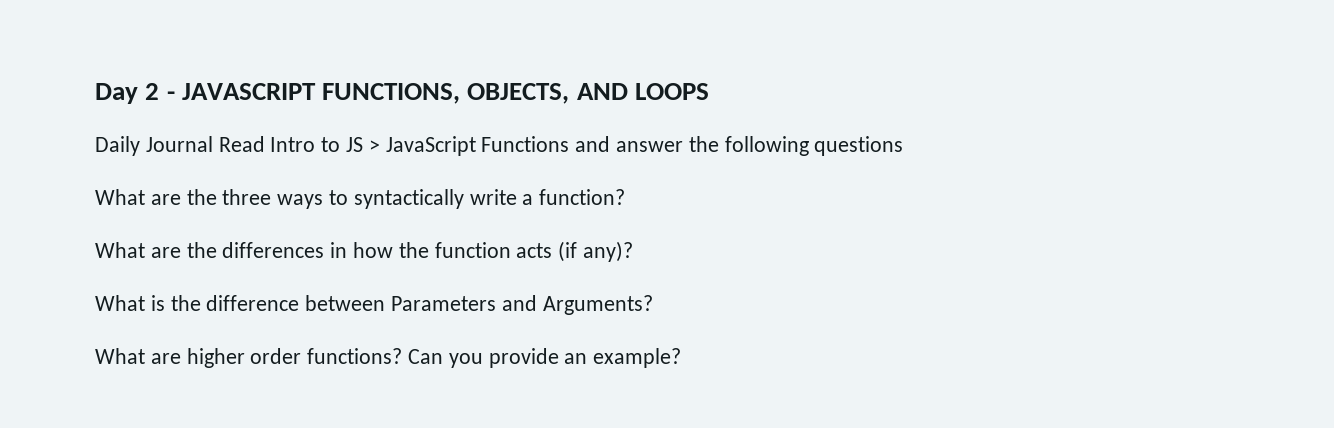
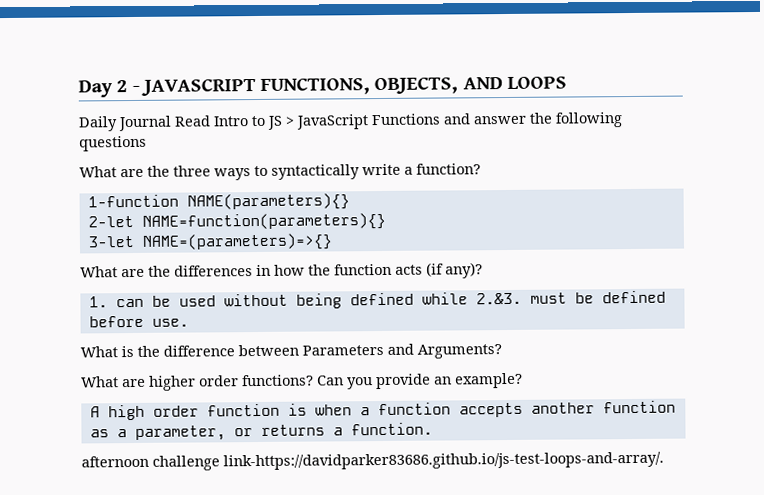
(626, 197) none -> [87,193,350,211] [87,212,386,231] [87,233,333,251] // 1-function NAME(parameters){} // 2-let NAME=function(parameters){} // 3-let NAME=(parameters)=>{}
(634, 251) none -> [88,290,666,309] [88,315,189,328] // 1. can be used without being defined while 2.&3. must be defined before use.
(682, 358) none -> [89,400,676,421] [89,422,433,441] [81,451,664,471] // A high order function is when a function accepts another function as a parameter, or returns a function. // afternoon challenge link-https://davidparker83686.github.io/js-test-loops-and-array/.

